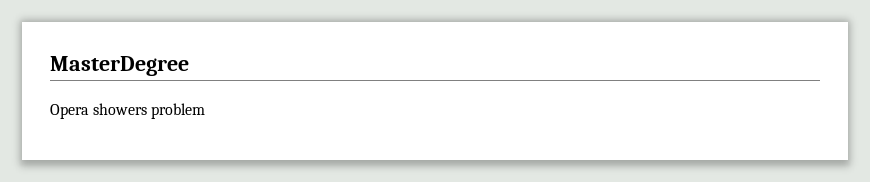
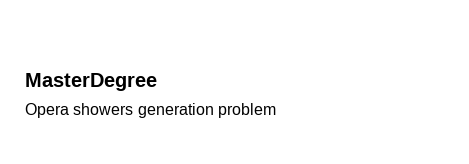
(148, 109) none -> [137,103,214,118] generation

